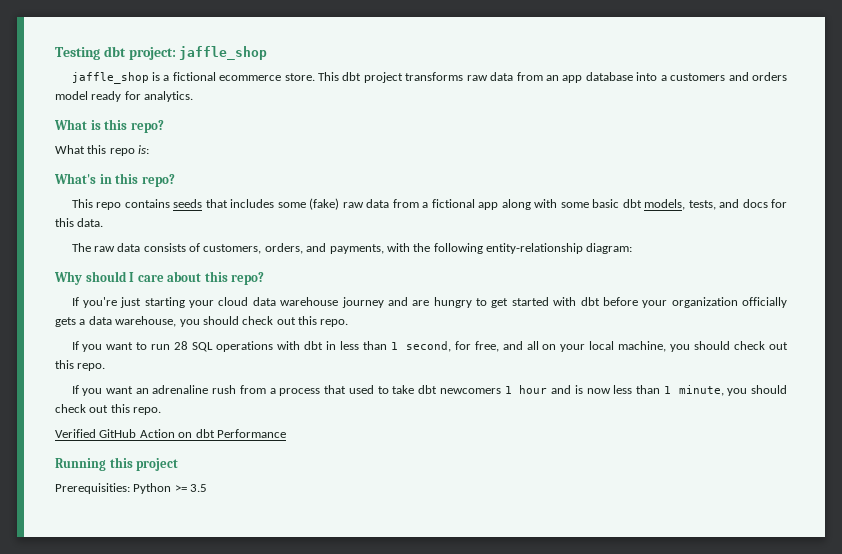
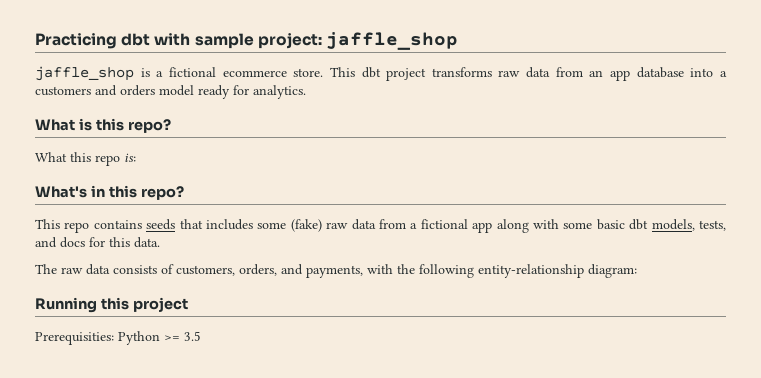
[55,46,126,60] Testing dbt -> [35,33,254,49] Practicing dbt with sample
[54,271,265,285] [71,297,788,308] [55,316,349,327] [71,341,789,352] [55,360,106,371] [71,385,788,396] [55,404,162,415] [55,429,286,438] // Why should I care about this repo? // If you're just starting your cloud data warehouse journey and are hungry to get started with dbt before your organization officially gets a data warehouse, you should check out this repo. // If you want to run 28 SQL operations with dbt in less than 1 second, for free, and all on your local machine, you should check out this repo. // If you want an adrenaline rush from a process that used to take dbt newcomers 1 hour and is now less than 1 minute, you should check out this repo. // Verified GitHub Action on dbt Performance -> (637, 271) none

